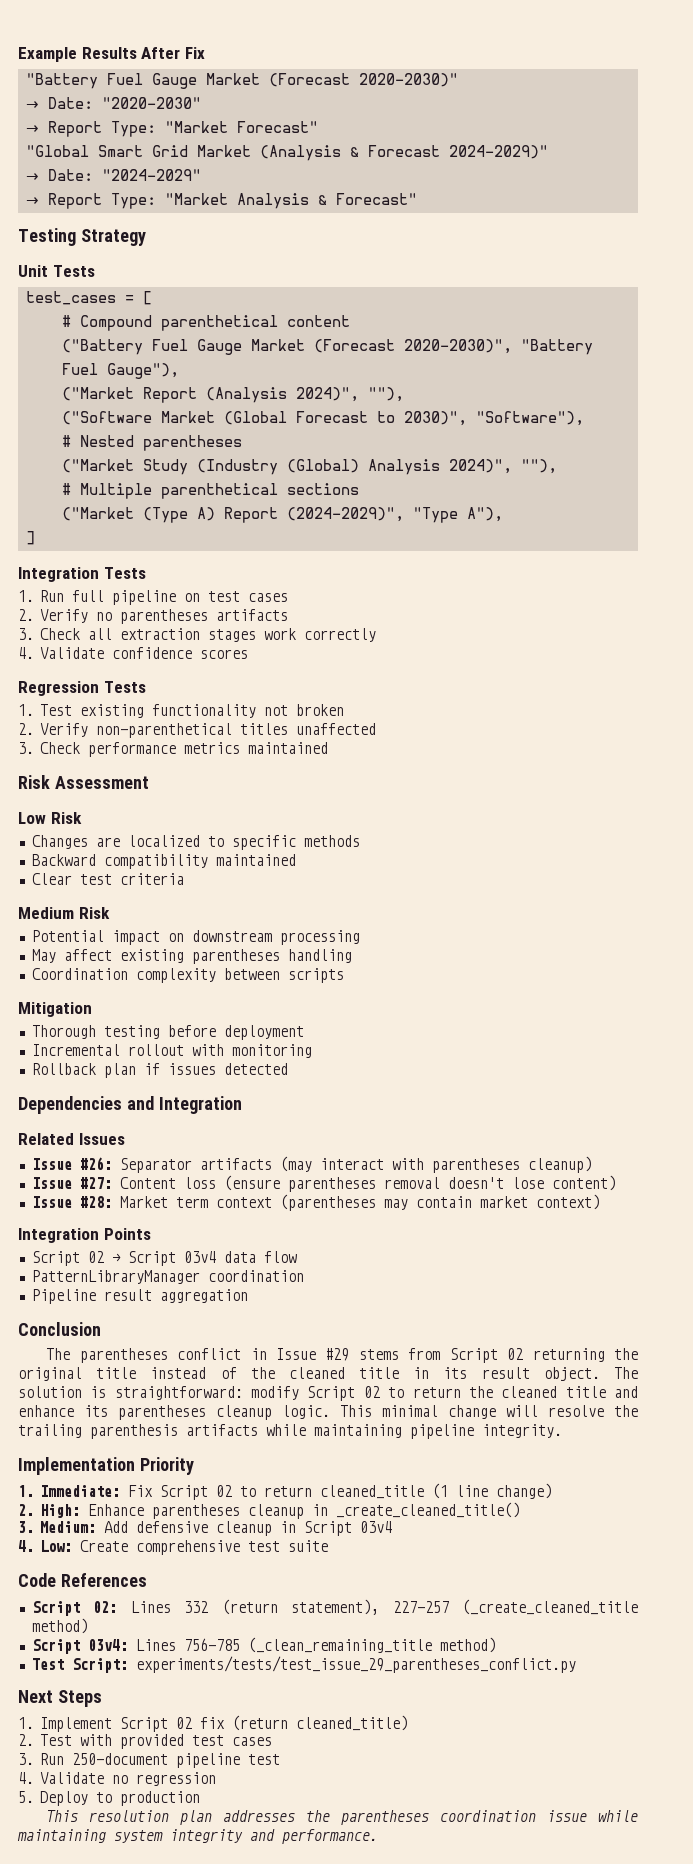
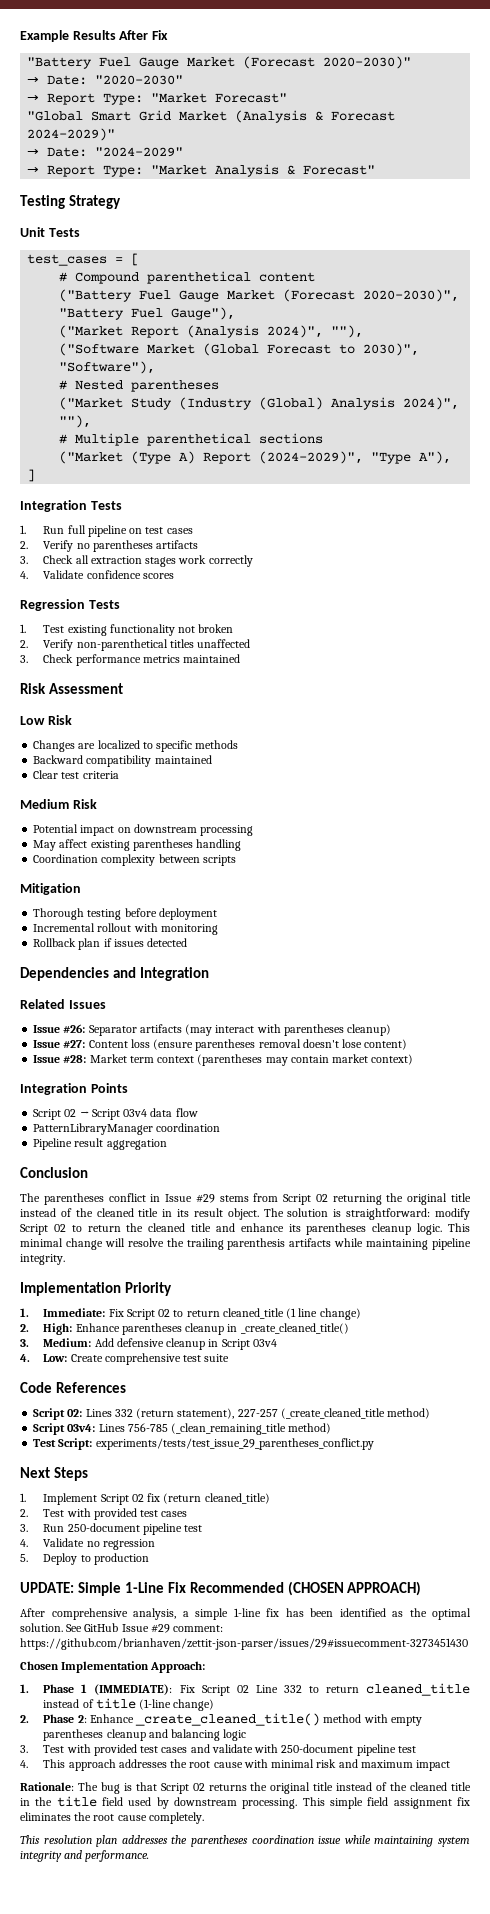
(201, 1798) none -> [20,1581,422,1596] [20,1608,471,1620] [20,1623,224,1633] [20,1638,468,1650] [20,1661,206,1673] [20,1683,471,1696] [43,1698,215,1711] [20,1713,422,1726] [43,1729,247,1741] [20,1744,416,1756] [20,1759,450,1771] [20,1782,472,1794] [20,1796,470,1809] [20,1812,204,1824] // UPDATE: Simple 1-Line Fix Recommended (CHOSEN APPROACH) // After comprehensive analysis, a simple 1-line fix has been identified as the optimal solution. See GitHub Issue #29 comment: https://github.com/brianhaven/zettit-json-parser/issues/29#issuecomment-3273451430 // Chosen Implementation Approach: // 1. Phase 1 (IMMEDIATE): Fix Script 02 Line 332 to return cleaned_title instead of title (1-line change) // 2. Phase 2: Enhance _create_cleaned_title() method with empty parentheses cleanup and balancing logic // 3. Test with provided test cases and validate with 250-document pipeline test // 4. This approach addresses the root cause with minimal risk and maximum impact // Rationale: The bug is that Script 02 returns the original title instead of the cleaned title in the title field used by downstream processing. This simple field assignment fix eliminates the root cause completely.

